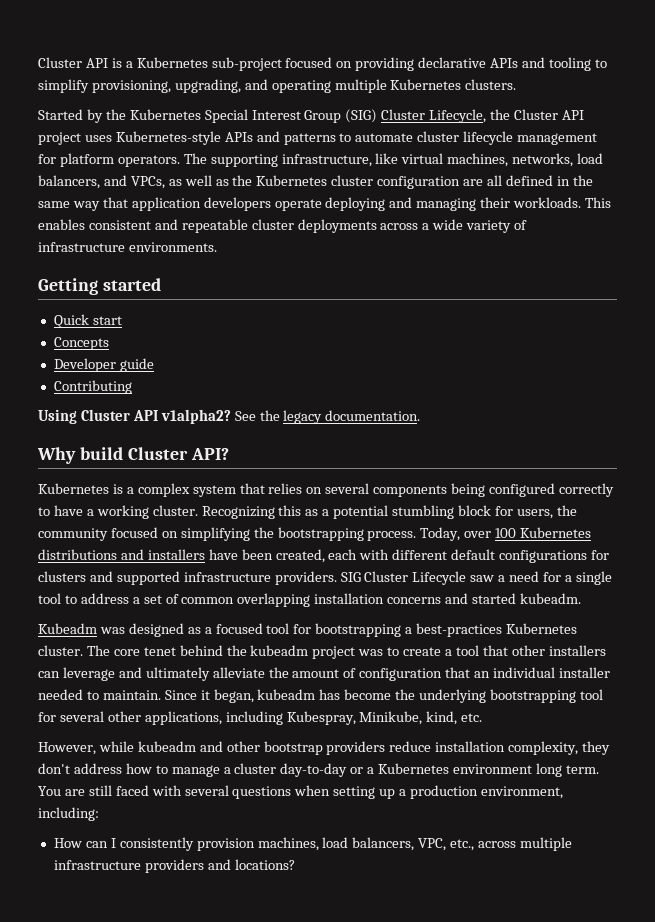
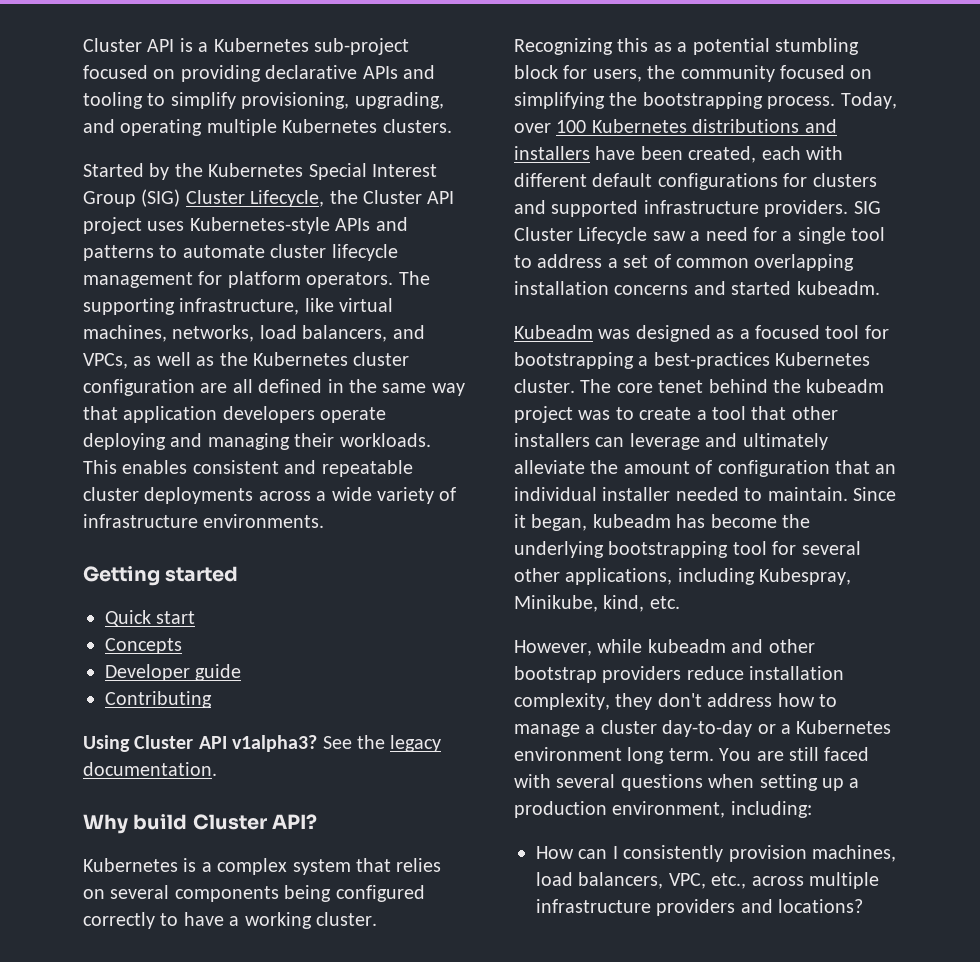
[160,409,231,424] v1alpha2? -> [232,735,318,752] v1alpha3?

